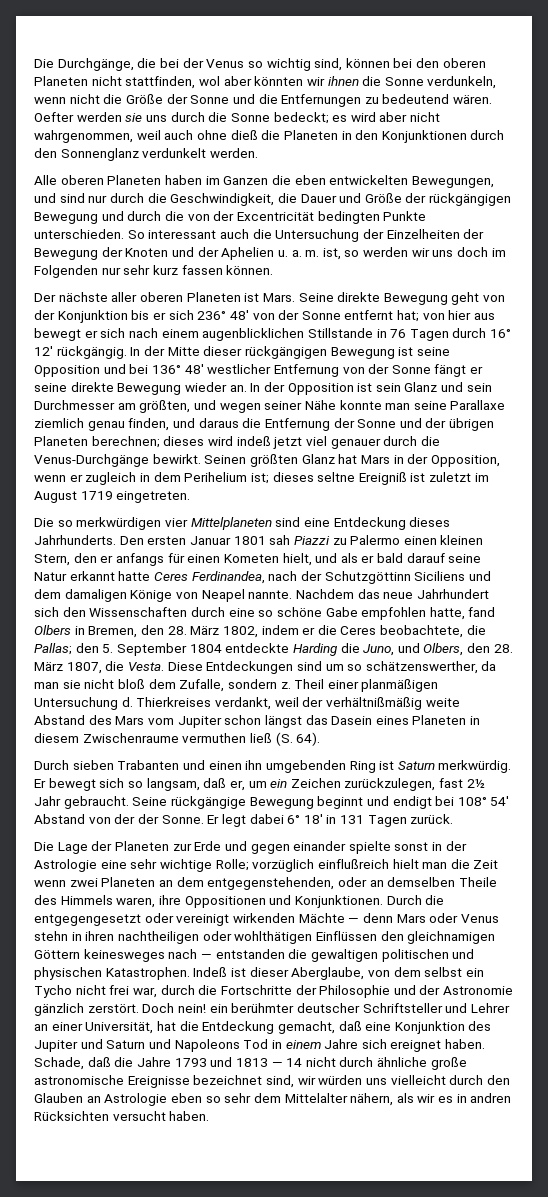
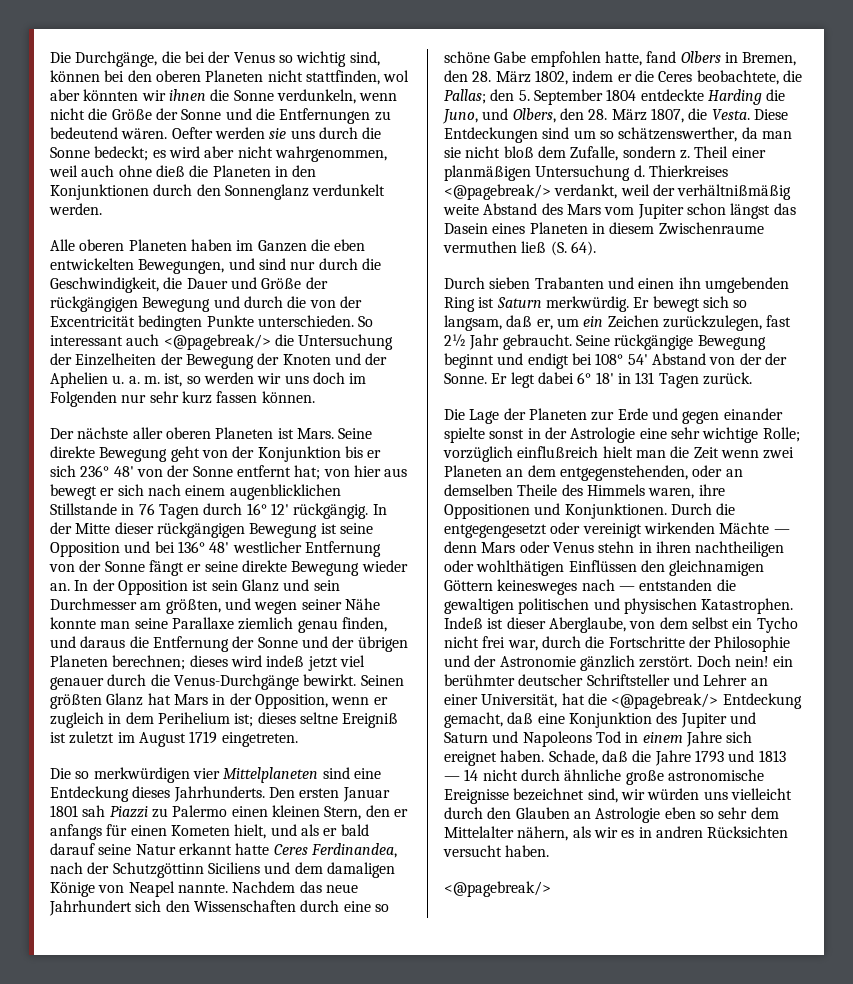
(249, 234) none -> [163,334,271,350] <@pagebreak/>
(212, 702) none -> [444,184,551,200] <@pagebreak/>
(199, 1026) none -> [611,693,719,709] <@pagebreak/>
(210, 1116) none -> [444,881,551,897] // <@pagebreak/>

